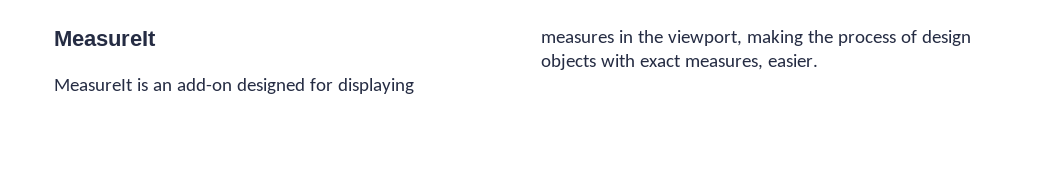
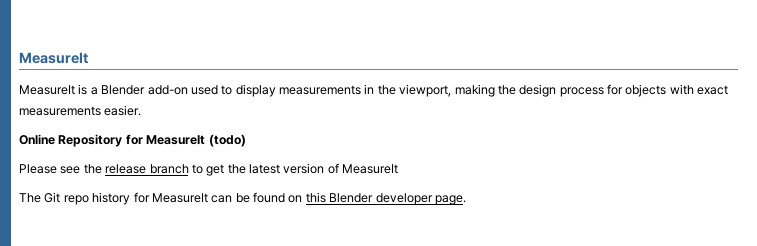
[152,78,414,94] [541,34,614,43] an add-on designed for displaying measures -> [90,84,361,97] a Blender add-on used to display measurements
[837,30,971,46] process of design -> [519,84,623,97] design process for
[684,58,763,70] measures, -> [19,106,101,116] measurements
(818, 60) none -> [19,134,246,147] [19,163,399,176] [19,192,466,205] // Online Repository for MeasureIt (todo) // Please see the release branch to get the latest version of MeasureIt // The Git repo history for MeasureIt can be found on this Blender developer page.

